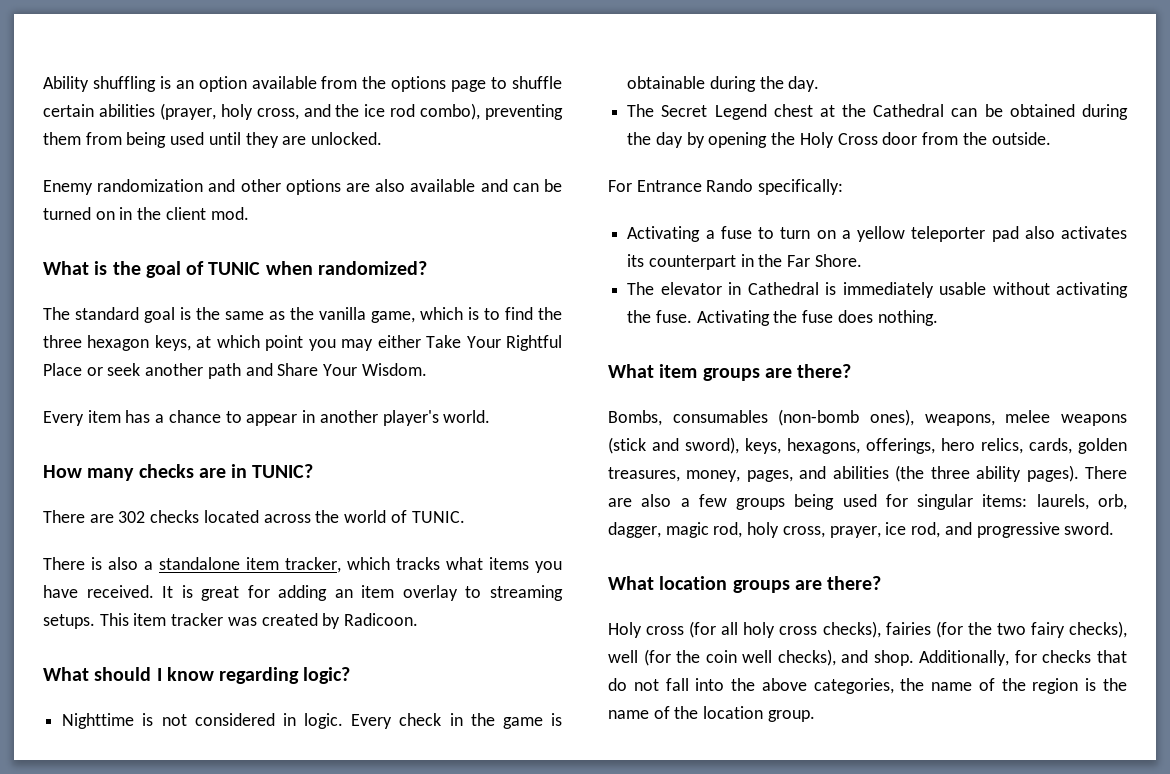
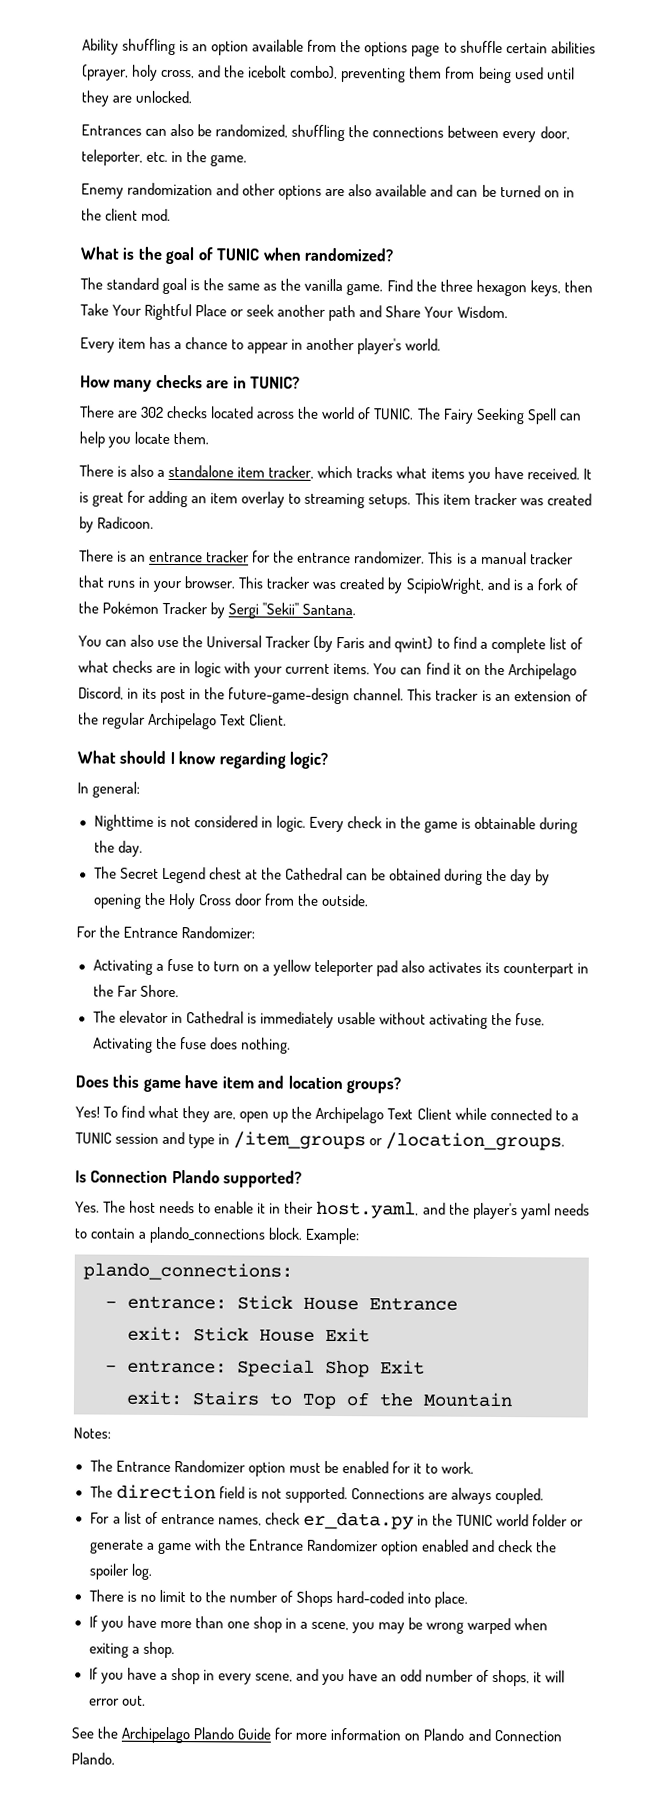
[364,104,416,117] ice rod -> [248,65,288,78] icebolt
(383, 138) none -> [81,123,570,143] [81,149,248,167] // Entrances can also be randomized, shuffling the connections between every door, teleporter, etc. in the game.
[371,307,562,323] [43,335,421,351] game, which is to find the three hexagon keys, at which point you may either -> [346,279,593,297] game. Find the three hexagon keys, then
(465, 517) none -> [416,407,582,425] [79,431,210,448] The Fairy Seeking Spell can help you locate them.
(419, 619) none -> [79,549,574,565] [78,575,578,594] [78,601,357,619] [78,634,583,654] [78,660,577,680] [78,686,588,705] [78,712,288,730] // There is an entrance tracker for the entrance randomizer. This is a manual tracker that runs in your browser. This tracker was created by ScipioWright, and is a fork of the Pokémon Tracker by Sergi "Sekii" Santana. // You can also use the Universal Tracker (by Faris and qwint) to find a complete list of what checks are in logic with your current items. You can find it on the Archipelago Discord, in its post in the future-game-design channel. This tracker is an extension of the regular Archipelago Text Client.
(351, 675) none -> [77,781,141,798] // In general:
[636,179,844,195] Entrance Rando specifically: -> [99,925,256,939] the Entrance Randomizer:
[608,364,852,381] [608,409,1127,426] [608,437,1127,454] [608,465,1127,482] [608,494,1127,510] [608,522,1115,538] [608,576,882,593] [608,621,1127,638] [608,649,1127,666] [608,678,1127,694] [608,706,815,722] What item groups are there? // Bombs, consumables (non-bomb ones), weapons, melee weapons (stick and sword), keys, hexagons, offerings, hero relics, cards, golden treasures, money, pages, and abilities (the three ability pages). There are also a few groups being used for singular items: laurels, orb, dagger, magic rod, holy cross, prayer, ice rod, and progressive sword. // What location groups are there? // Holy cross (for all holy cross checks), fairies (for the two fairy checks), well (for the coin well checks), and shop. Additionally, for checks that do not fall into the above categories, the name of the region is the name of the location group. -> [75,1074,402,1094] [75,1105,579,1124] [75,1131,566,1151] [75,1170,303,1188] [75,1200,590,1220] [74,1226,361,1245] [83,1262,293,1281] [105,1295,458,1311] [127,1326,370,1343] [105,1359,425,1378] [126,1390,513,1410] [73,1427,111,1439] [89,1459,475,1477] [89,1484,544,1505] [89,1511,585,1530] [89,1538,558,1556] [88,1563,152,1580] [88,1589,469,1608] [88,1615,549,1635] [88,1641,175,1659] [88,1667,566,1687] [88,1695,146,1706] [71,1726,562,1744] [71,1752,115,1765] Does this game have item and location groups? // Yes! To find what they are, open up the Archipelago Text Client while connected to a TUNIC session and type in /item_groups or /location_groups. // Is Connection Plando supported? // Yes. The host needs to enable it in their host.yaml, and the player's yaml needs to contain a plando_connections block. Example: // plando_connections: // - entrance: Stick House Entrance // exit: Stick House Exit // - entrance: Special Shop Exit // exit: Stairs to Top of the Mountain // Notes: // The Entrance Randomizer option must be enabled for it to work. // The direction field is not supported. Connections are always coupled. // For a list of entrance names, check er_data.py in the TUNIC world folder or generate a game with the Entrance Randomizer option enabled and check the spoiler log. // There is no limit to the number of Shops hard-coded into place. // If you have more than one shop in a scene, you may be wrong warped when exiting a shop. // If you have a shop in every scene, and you have an odd number of shops, it will error out. // See the Archipelago Plando Guide for more information on Plando and Connection Plando.

